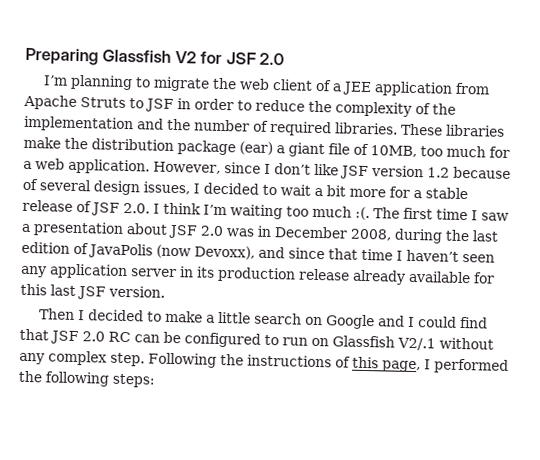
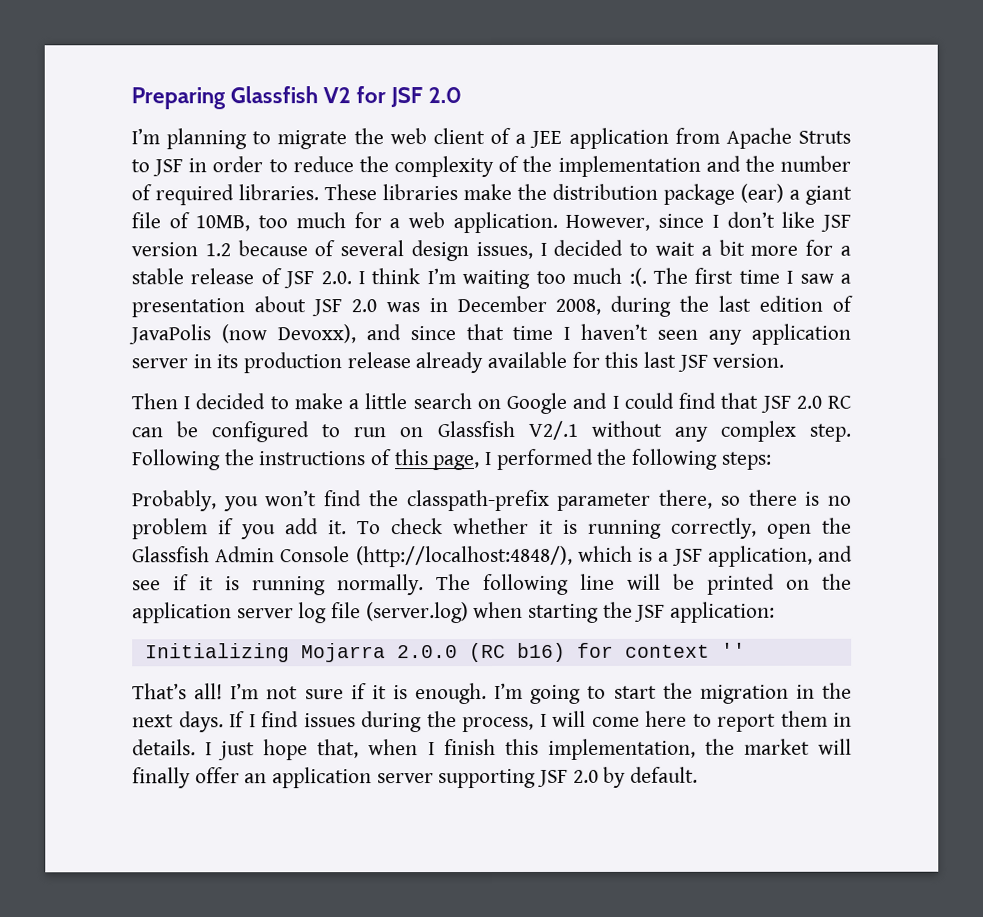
(155, 380) none -> [132,489,853,512] [132,517,852,540] [132,545,853,568] [132,573,852,596] [132,601,776,624] [144,642,746,663] [132,682,852,705] [132,710,852,733] [132,738,853,761] [132,766,699,789] // Probably, you won’t find the classpath-prefix parameter there, so there is no problem if you add it. To check whether it is running correctly, open the Glassfish Admin Console (http://localhost:4848/), which is a JSF application, and see if it is running normally. The following line will be printed on the application server log file (server.log) when starting the JSF application: // Initializing Mojarra 2.0.0 (RC b16) for context '' // That’s all! I’m not sure if it is enough. I’m going to start the migration in the next days. If I find issues during the process, I will come here to report them in details. I just hope that, when I finish this implementation, the market will finally offer an application server supporting JSF 2.0 by default.

